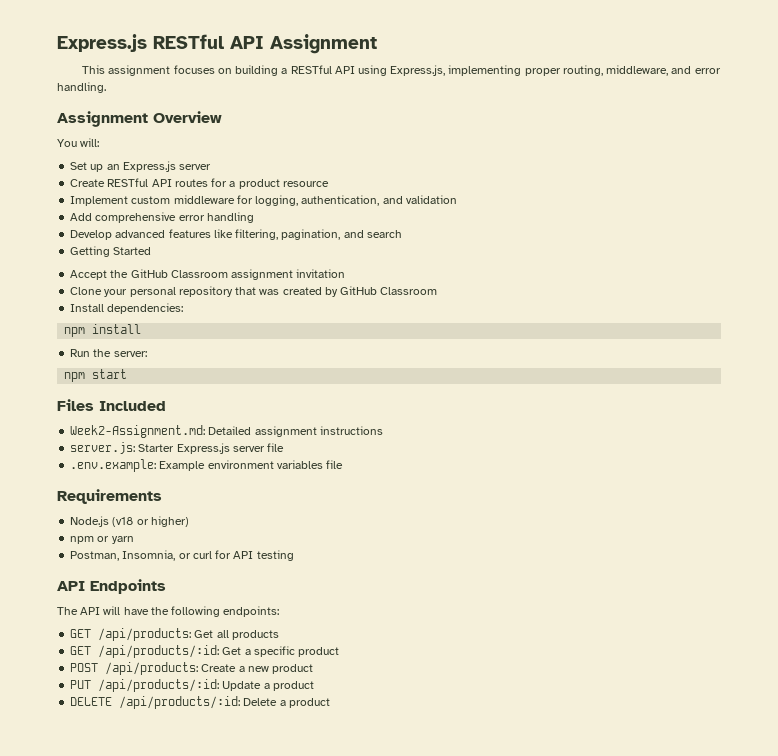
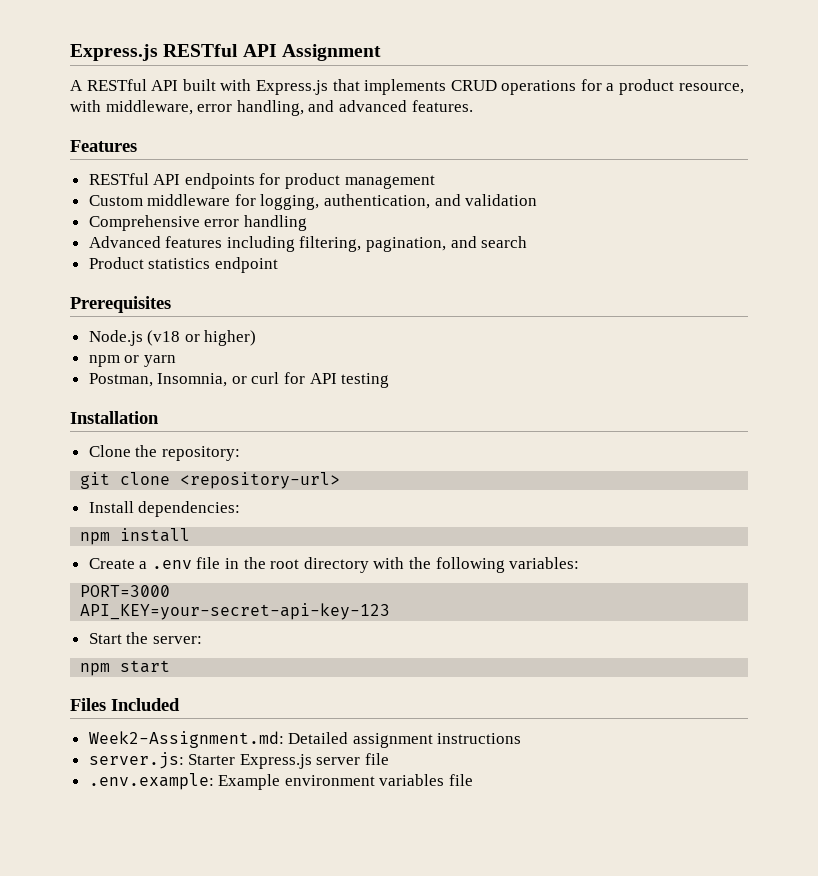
[82,65,721,76] [57,82,106,93] [57,111,222,127] [57,138,100,147] [70,161,212,172] [70,178,329,189] [70,196,171,206] This assignment focuses on building a RESTful API using Express.js, implementing proper routing, middleware, and error handling. // Assignment Overview // You will: // Set up an Express.js server // Create RESTful API routes for a product resource // Implement custom -> [70,79,744,95] [70,100,473,116] [70,140,137,152] [88,173,435,189] [88,195,143,206] A RESTful API built with Express.js that implements CRUD operations for a product resource, with middleware, error handling, and advanced features. // Features // RESTful API endpoints for product management // Custom
[70,212,177,223] Add comprehensive -> [88,215,200,231] Comprehensive
[70,229,233,240] Develop advanced features like -> [88,236,295,252] Advanced features including
[70,246,152,257] [70,269,346,280] [70,286,438,297] [70,303,184,314] [64,324,142,337] [70,349,91,357] Getting Started // Accept the GitHub Classroom assignment invitation // Clone your personal repository that was created by GitHub Classroom // Install dependencies: // npm install // Run -> [88,257,278,273] [70,296,171,313] [88,330,257,346] [88,355,176,367] [88,372,390,388] [70,411,159,424] [88,445,240,461] [80,472,341,489] [88,501,241,517] [80,528,191,545] [88,557,580,573] [80,585,171,597] [80,603,391,620] [88,633,122,644] Product statistics endpoint // Prerequisites // Node.js (v18 or higher) // npm or yarn // Postman, Insomnia, or curl for API testing // Installation // Clone the repository: // git clone <repository-url> // Install dependencies: // npm install // Create a .env file in the root directory with the following variables: // PORT=3000 // API_KEY=your-secret-api-key-123 // Start
[57,489,162,504] [70,516,189,527] [70,536,134,544] [70,550,294,561] [57,579,166,594] [57,606,280,617] [70,628,279,641] [70,645,340,658] [70,662,314,675] [70,679,314,692] [70,696,330,709] // Requirements // Node.js (v18 or higher) // npm or yarn // Postman, Insomnia, or curl for API testing // API Endpoints // The API will have the following endpoints: // GET /api/products: Get all products // GET /api/products/:id: Get a specific product // POST /api/products: Create a new product // PUT /api/products/:id: Update a product // DELETE /api/products/:id: Delete a product -> (474, 780) none

